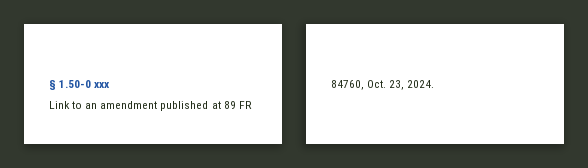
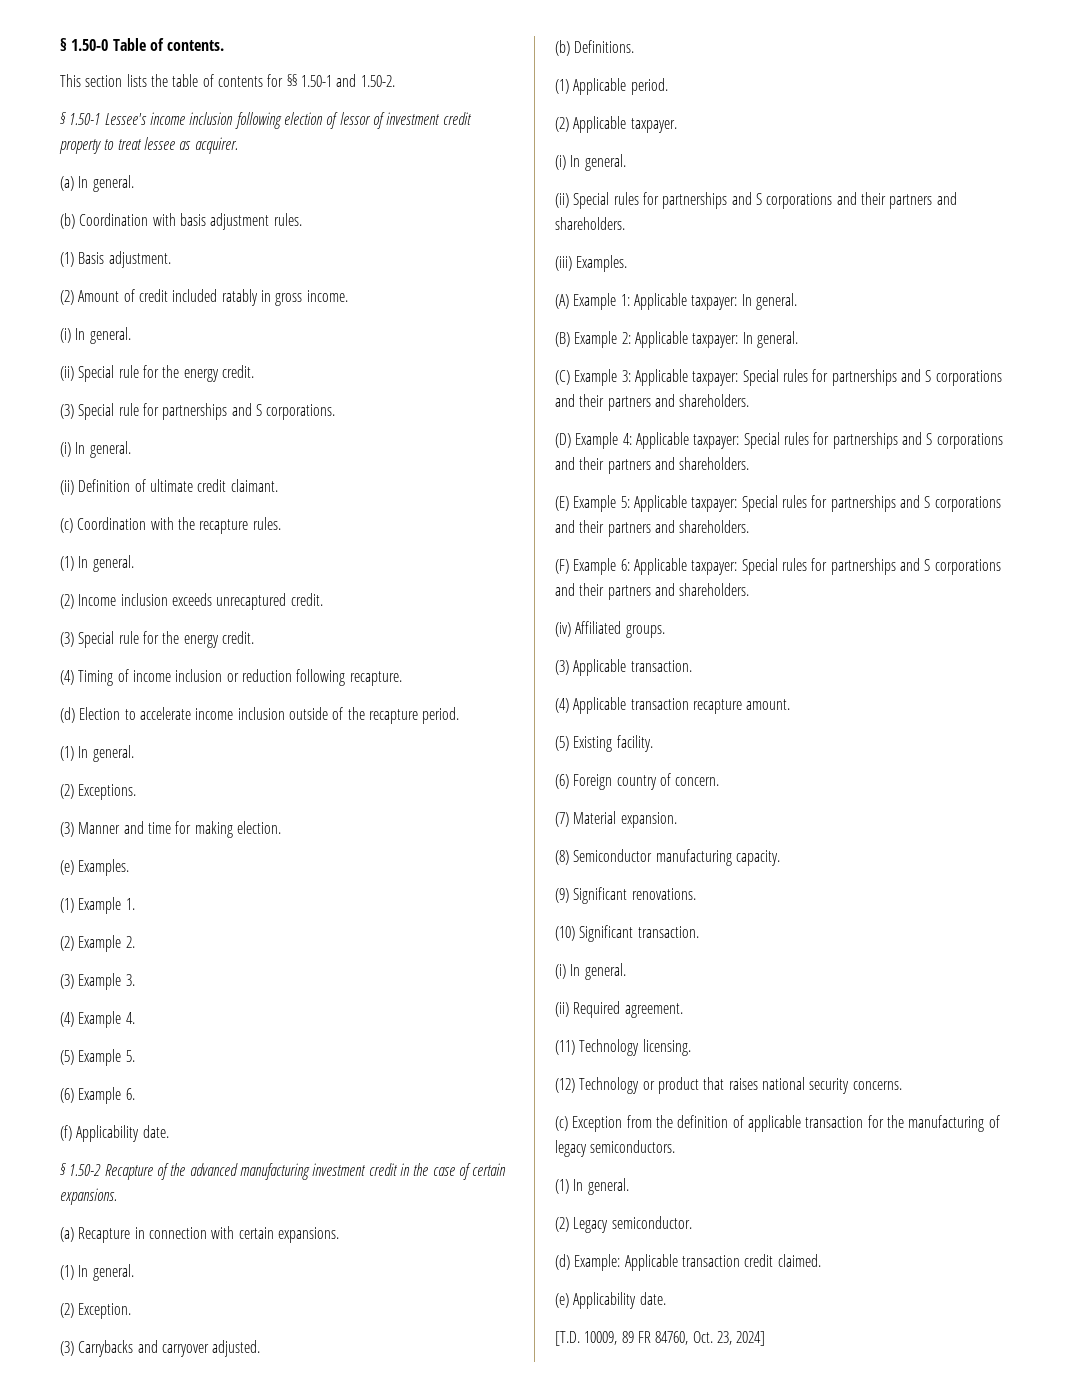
[94,82,111,88] [49,101,221,111] xxx // Link to an amendment published at -> [112,38,225,51] [60,74,395,87] [60,112,472,129] [59,137,238,154] [60,175,134,192] [60,213,302,230] [60,251,171,268] [60,289,348,306] [60,327,131,344] [60,365,254,382] [60,403,336,420] [60,441,131,458] [60,479,278,495] [60,517,281,534] [60,555,134,572] [60,593,323,610] [60,631,254,648] [60,669,402,686] [60,707,460,724] [60,745,134,762] [60,784,137,800] [60,821,281,838] [60,859,130,876] [60,897,135,914] [60,935,135,952] [60,973,135,990] [60,1011,135,1028] [60,1049,135,1066] [60,1087,135,1104] [60,1125,169,1142] [60,1163,507,1180] [60,1188,117,1205] [60,1226,339,1243] [60,1264,134,1281] [60,1303,132,1319] [60,1340,261,1357] [555,40,635,56] [555,78,668,95] [555,116,677,133] [555,154,626,171] [555,192,957,209] [555,217,625,230] [555,255,628,272] [555,293,797,310] [555,331,798,348] [555,369,1002,386] [555,394,750,411] [555,432,1003,449] [555,457,750,474] [555,495,1001,512] [555,520,750,537] [555,558,1001,575] [555,583,750,600] [555,621,665,638] [555,659,692,676] [555,697,791,714] [555,735,653,752] [555,773,720,790] [555,811,677,828] [555,849,780,866] [555,887,696,904] [555,925,699,942] [555,963,626,980] [555,1001,683,1018] [555,1039,691,1056] [555,1077,902,1094] [555,1115,1000,1132] [555,1140,676,1157] [555,1178,629,1195] [555,1216,692,1233] [555,1254,821,1271] [555,1292,666,1309] [555,1331,618,1346] Table of contents. // This section lists the table of contents for §§ 1.50-1 and 1.50-2. // § 1.50-1 Lessee's income inclusion following election of lessor of investment credit property to treat lessee as acquirer. // (a) In general. // (b) Coordination with basis adjustment rules. // (1) Basis adjustment. // (2) Amount of credit included ratably in gross income. // (i) In general. // (ii) Special rule for the energy credit. // (3) Special rule for partnerships and S corporations. // (i) In general. // (ii) Definition of ultimate credit claimant. // (c) Coordination with the recapture rules. // (1) In general. // (2) Income inclusion exceeds unrecaptured credit. // (3) Special rule for the energy credit. // (4) Timing of income inclusion or reduction following recapture. // (d) Election to accelerate income inclusion outside of the recapture period. // (1) In general. // (2) Exceptions. // (3) Manner and time for making election. // (e) Examples. // (1) Example 1. // (2) Example 2. // (3) Example 3. // (4) Example 4. // (5) Example 5. // (6) Example 6. // (f) Applicability date. // § 1.50-2 Recapture of the advanced manufacturing investment credit in the case of certain expansions. // (a) Recapture in connection with certain expansions. // (1) In general. // (2) Exception. // (3) Carrybacks and carryover adjusted. // (b) Definitions. // (1) Applicable period. // (2) Applicable taxpayer. // (i) In general. // (ii) Special rules for partnerships and S corporations and their partners and shareholders. // (iii) Examples. // (A) Example 1: Applicable taxpayer: In general. // (B) Example 2: Applicable taxpayer: In general. // (C) Example 3: Applicable taxpayer: Special rules for partnerships and S corporations and their partners and shareholders. // (D) Example 4: Applicable taxpayer: Special rules for partnerships and S corporations and their partners and shareholders. // (E) Example 5: Applicable taxpayer: Special rules for partnerships and S corporations and their partners and shareholders. // (F) Example 6: Applicable taxpayer: Special rules for partnerships and S corporations and their partners and shareholders. // (iv) Affiliated groups. // (3) Applicable transaction. // (4) Applicable transaction recapture amount. // (5) Existing facility. // (6) Foreign country of concern. // (7) Material expansion. // (8) Semiconductor manufacturing capacity. // (9) Significant renovations. // (10) Significant transaction. // (i) In general. // (ii) Required agreement. // (11) Technology licensing. // (12) Technology or product that raises national security concerns. // (c) Exception from the definition of applicable transaction for the manufacturing of legacy semiconductors. // (1) In general. // (2) Legacy semiconductor. // (d) Example: Applicable transaction credit claimed. // (e) Applicability date. // [T.D. 10009,
[407,80,435,88] 2024. -> [736,1331,766,1346] 2024]

